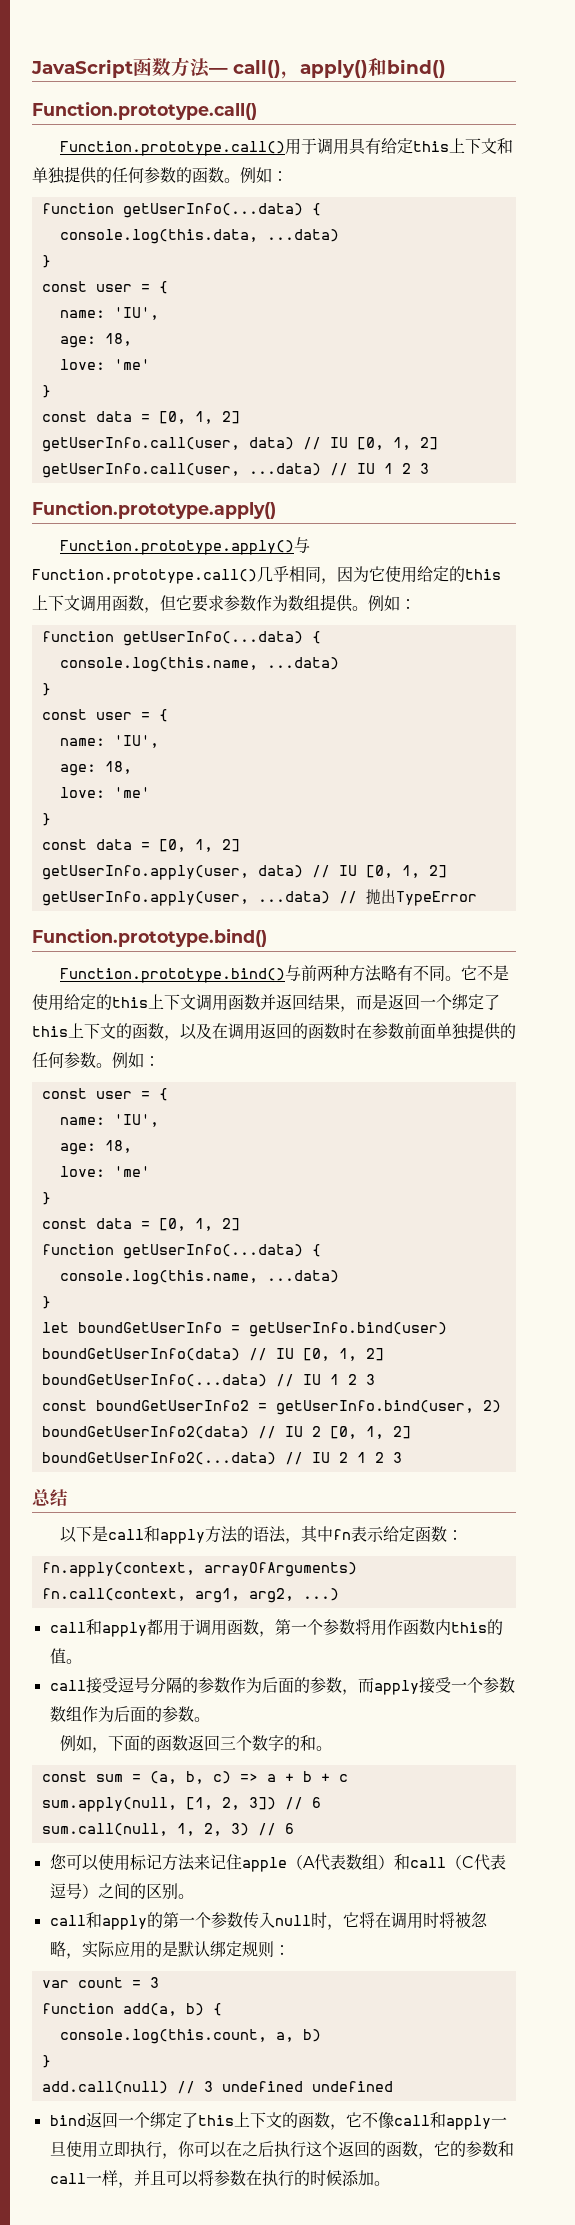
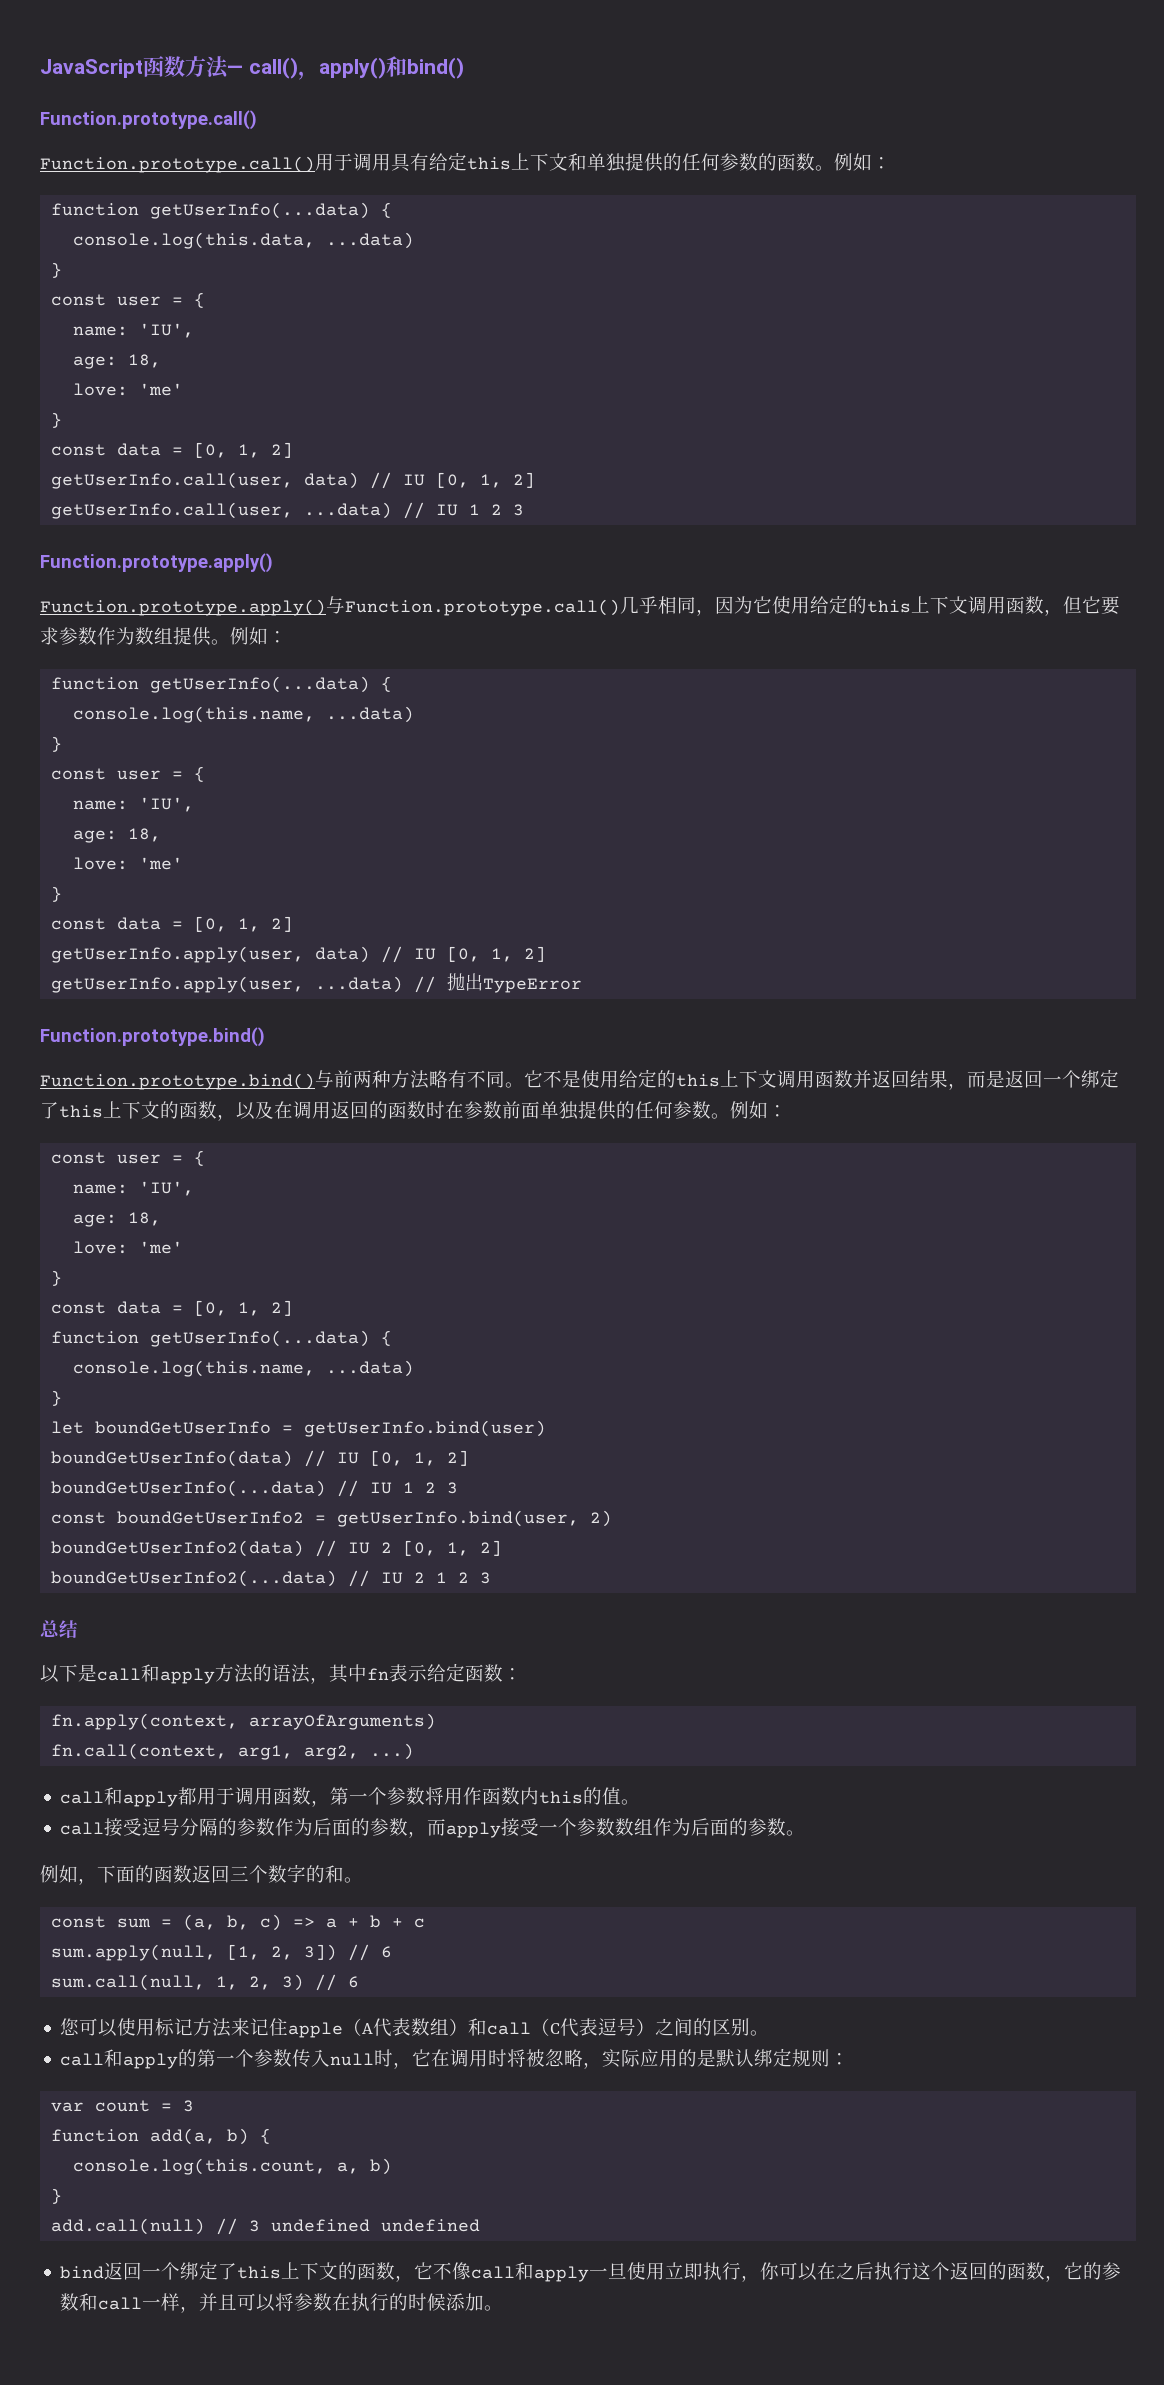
[358,1912,375,1928] 将 -> (432, 2058) none

